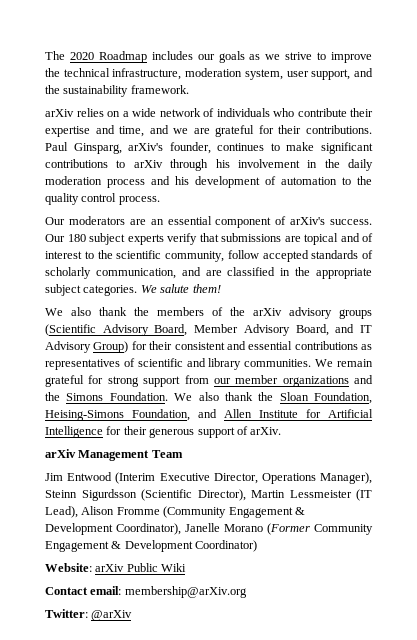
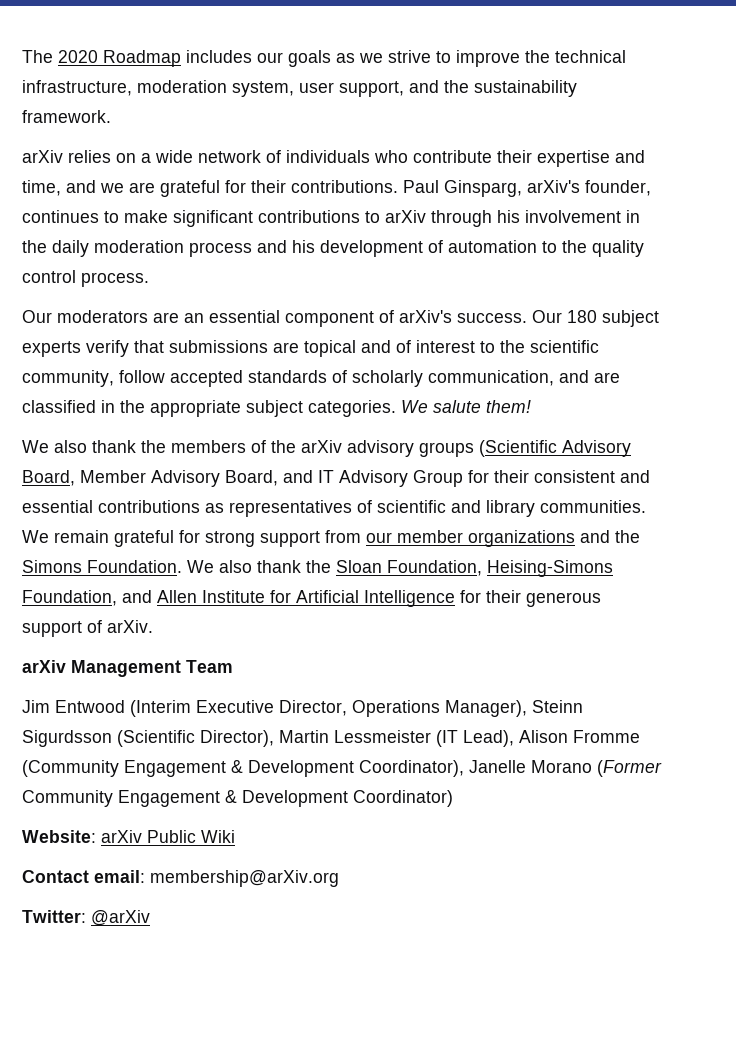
[93,341,129,353] Group) -> [413,470,463,487] Group

